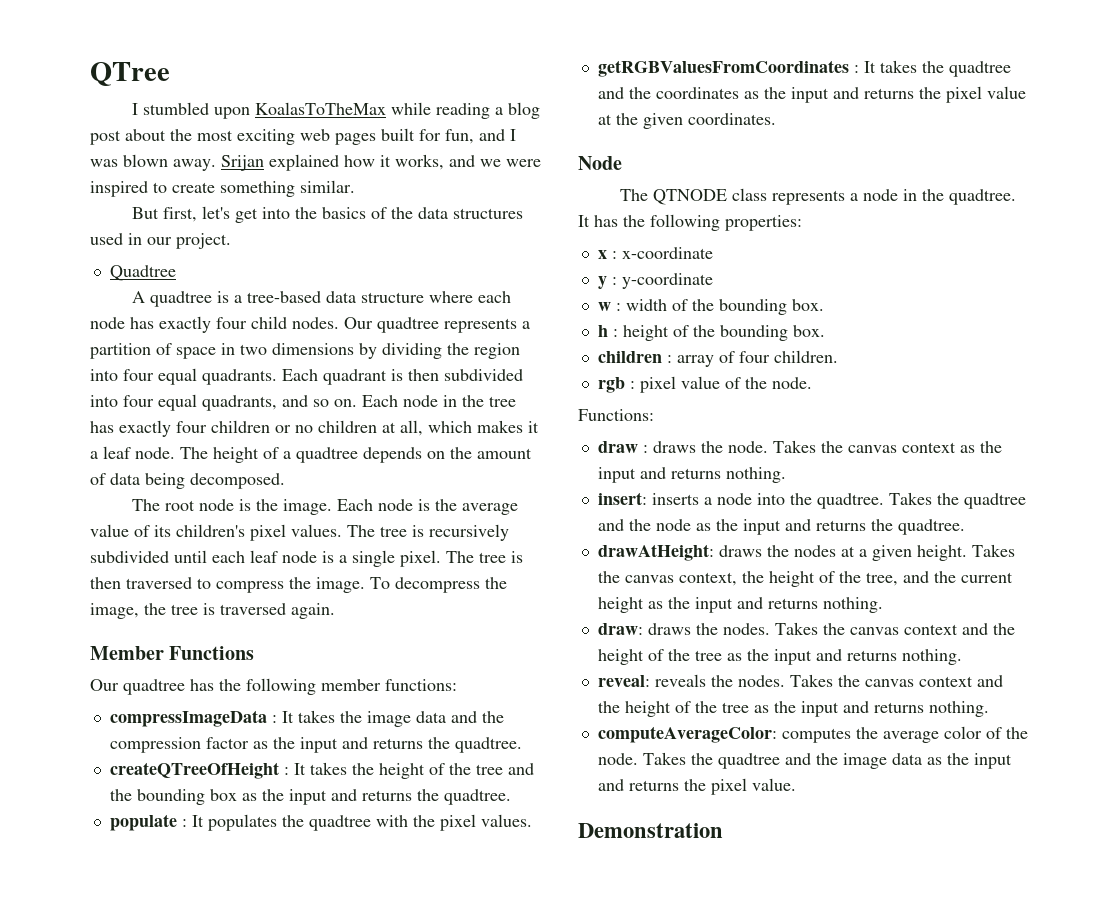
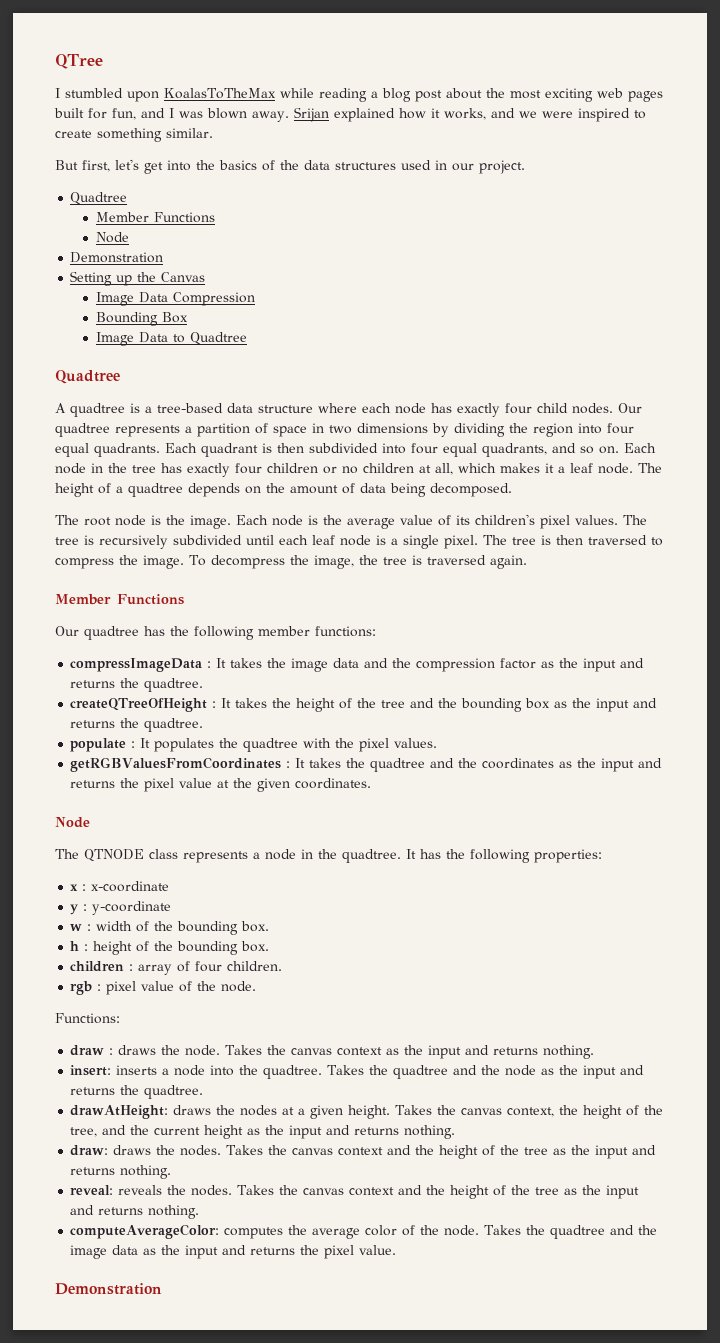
(176, 273) none -> [95,212,215,223] [95,232,129,243] [70,252,164,263] [70,271,206,286] [95,292,255,306] [95,312,188,326] [95,332,247,346] [55,370,120,384] // Member Functions // Node // Demonstration // Setting up the Canvas // Image Data Compression // Bounding Box // Image Data to Quadtree // Quadtree

